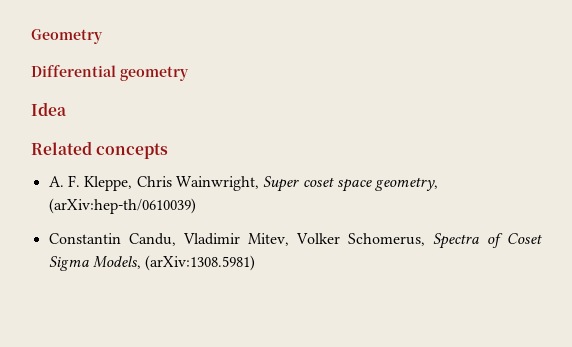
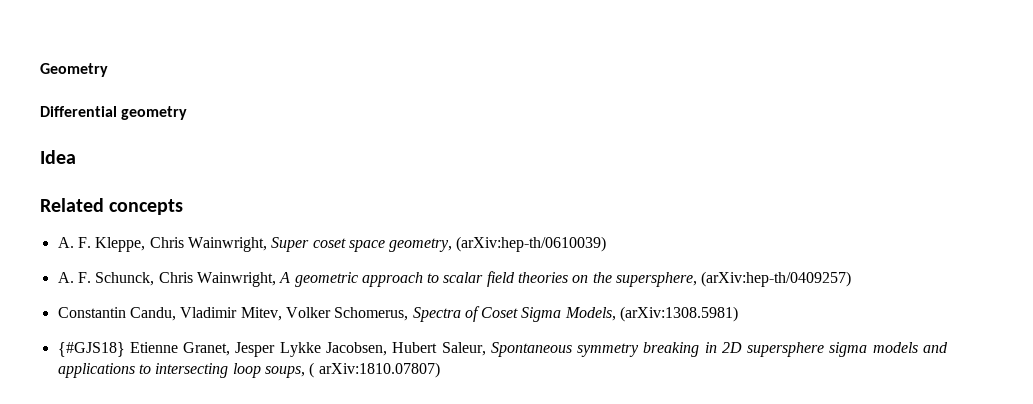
(196, 206) none -> [57,271,852,287] // A. F. Schunck, Chris Wainwright, A geometric approach to scalar field theories on the supersphere, (arXiv:hep-th/0409257)
(256, 263) none -> [57,342,948,357] [57,362,440,378] // {#GJS18} Etienne Granet, Jesper Lykke Jacobsen, Hubert Saleur, Spontaneous symmetry breaking in 2D supersphere sigma models and applications to intersecting loop soups, ( arXiv:1810.07807)

